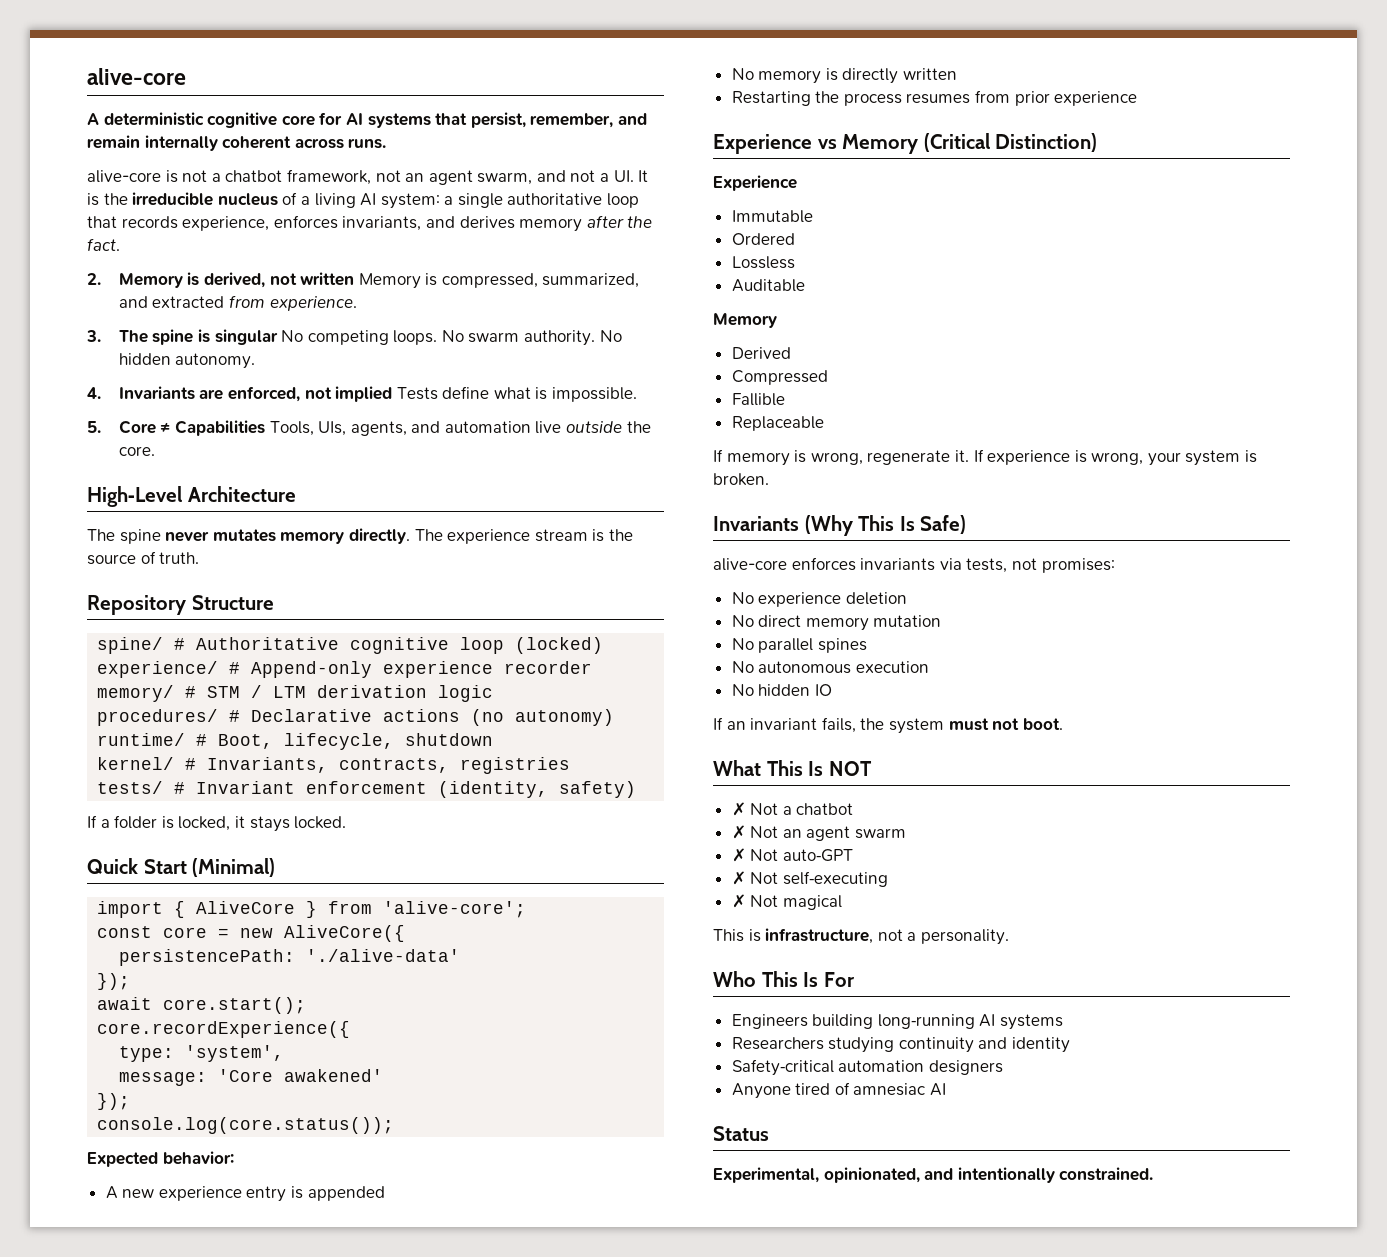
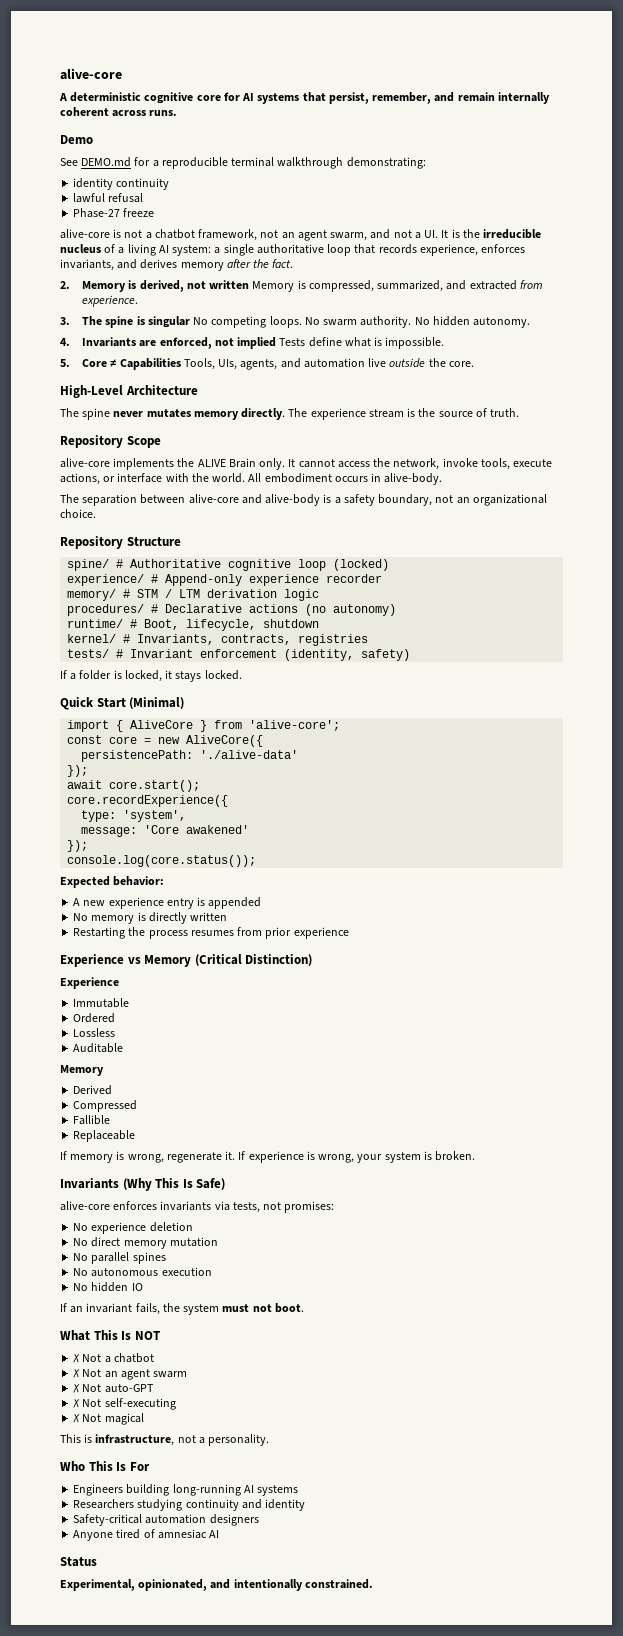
(387, 143) none -> [60,135,93,144] [60,157,426,169] [73,178,170,190] [73,193,144,203] [73,208,155,218] // Demo // See DEMO.md for a reproducible terminal walkthrough demonstrating: // identity continuity // lawful refusal // Phase-27 freeze
(200, 558) none -> [60,435,161,448] [60,458,553,470] [60,473,443,485] [60,494,547,506] [60,509,96,518] // Repository Scope // alive-core implements the ALIVE Brain only. It cannot access the network, invoke tools, execute actions, or interface with the world. All embodiment occurs in alive-body. // The separation between alive-core and alive-body is a safety boundary, not an organizational choice.

